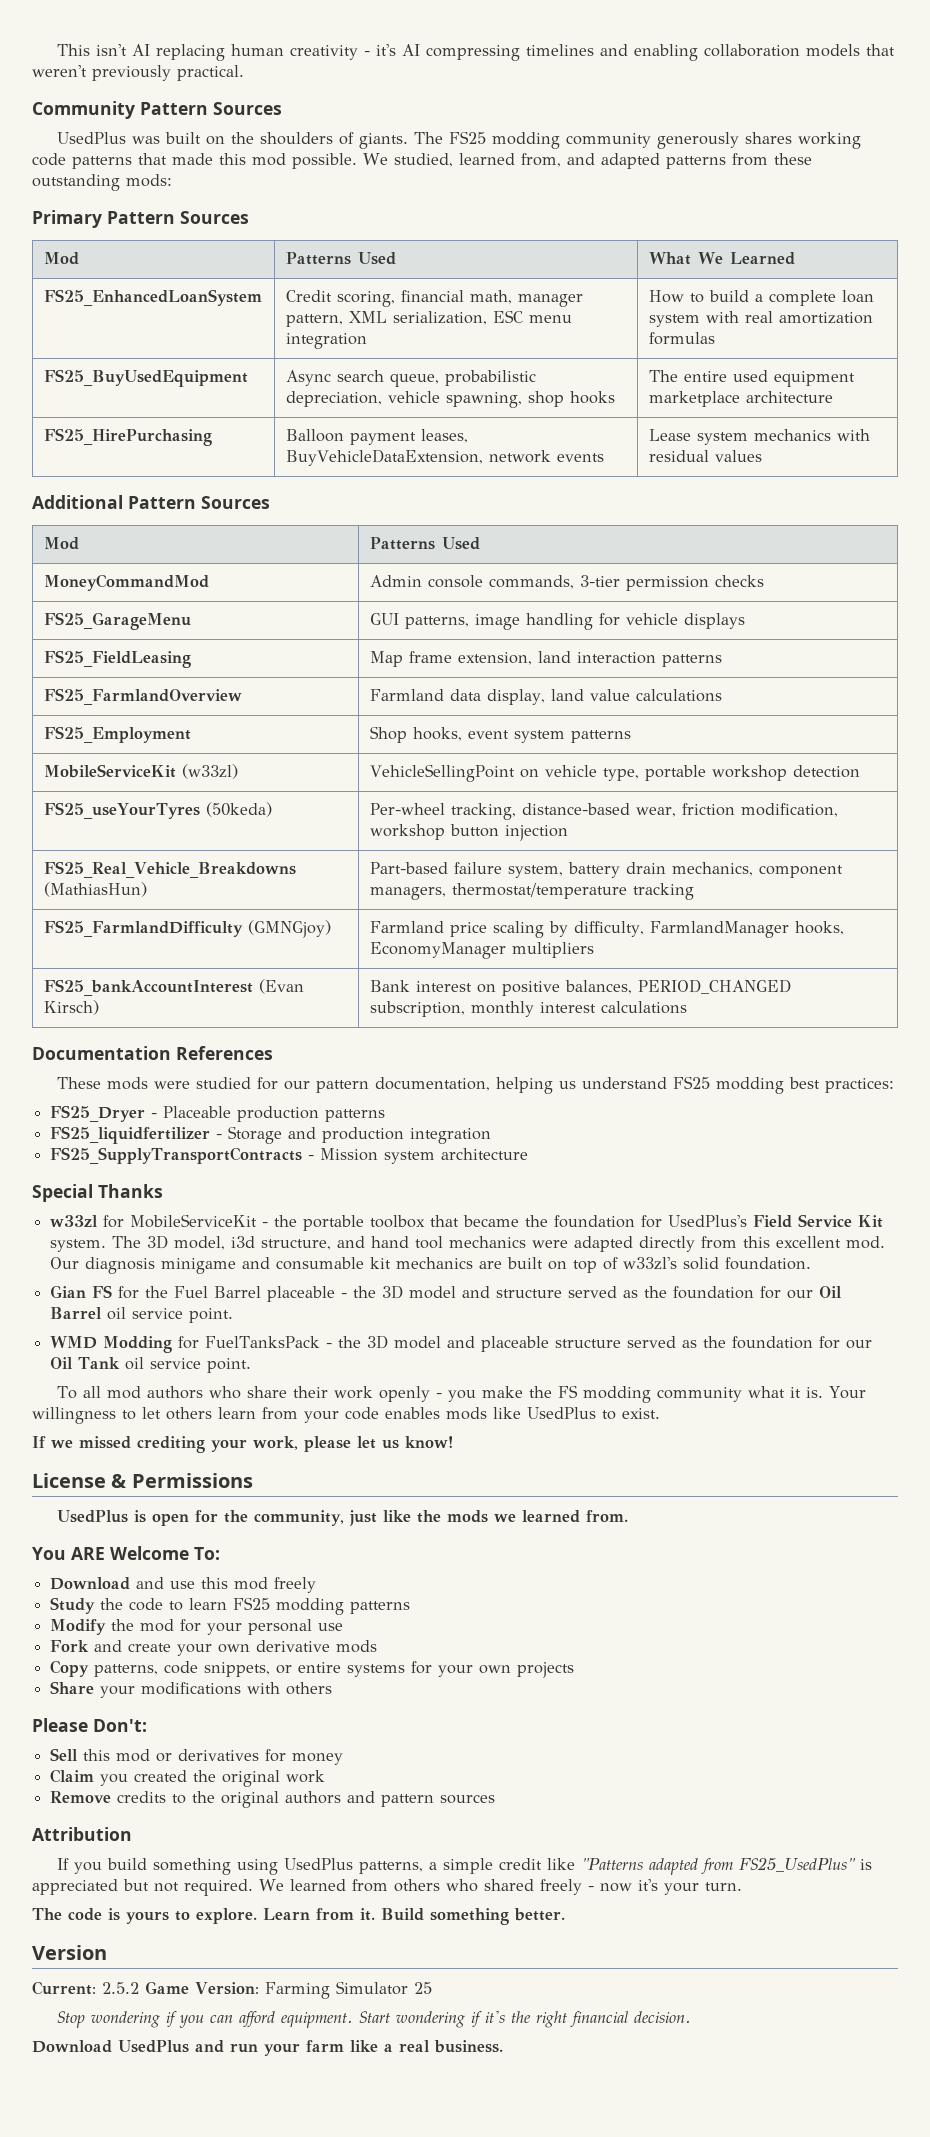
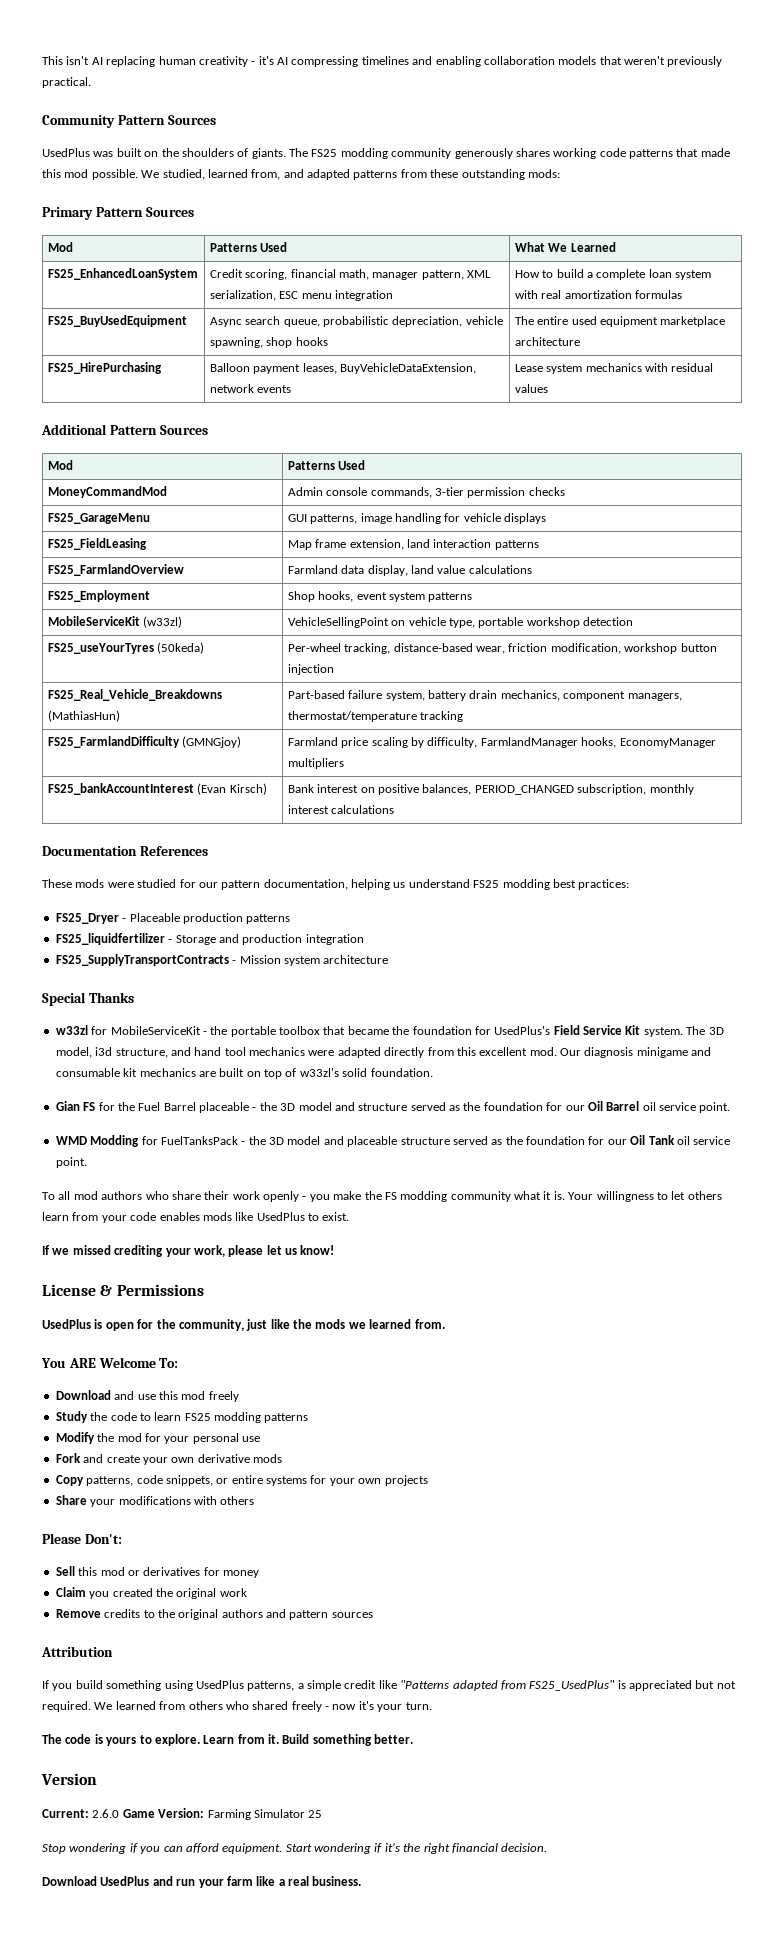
[102,1982,139,1994] 2.5.2 -> [92,1809,120,1818] 2.6.0

